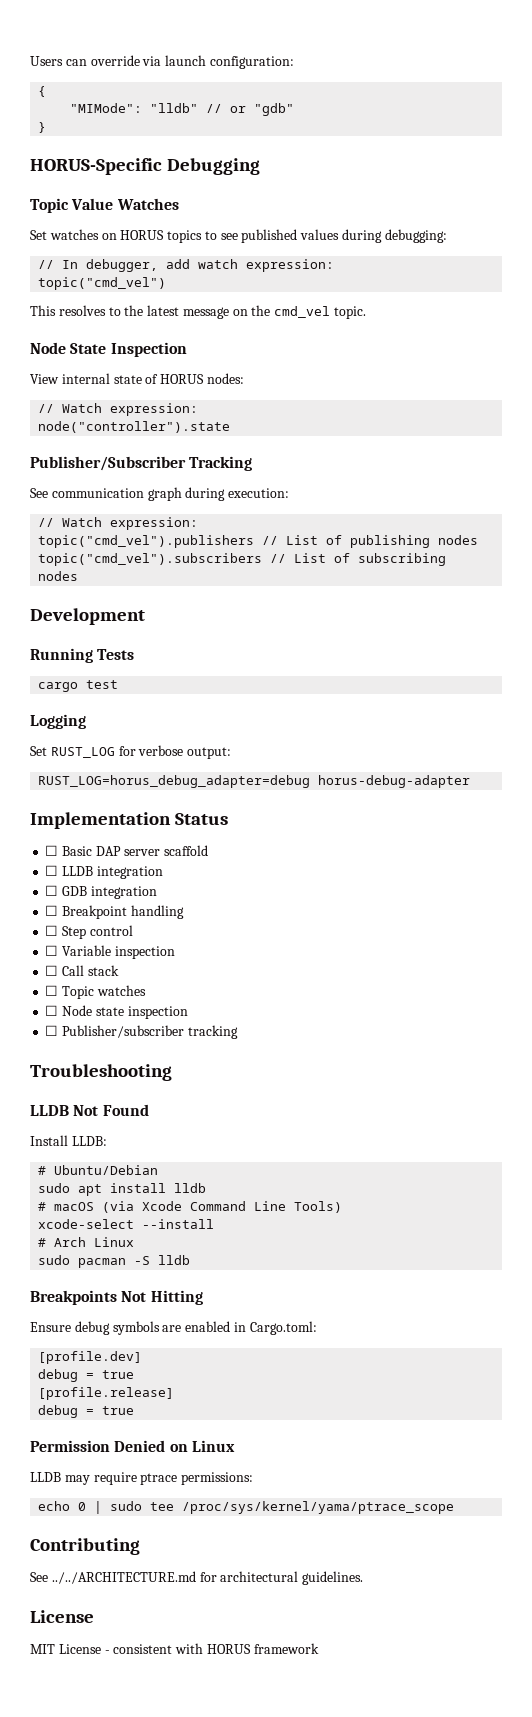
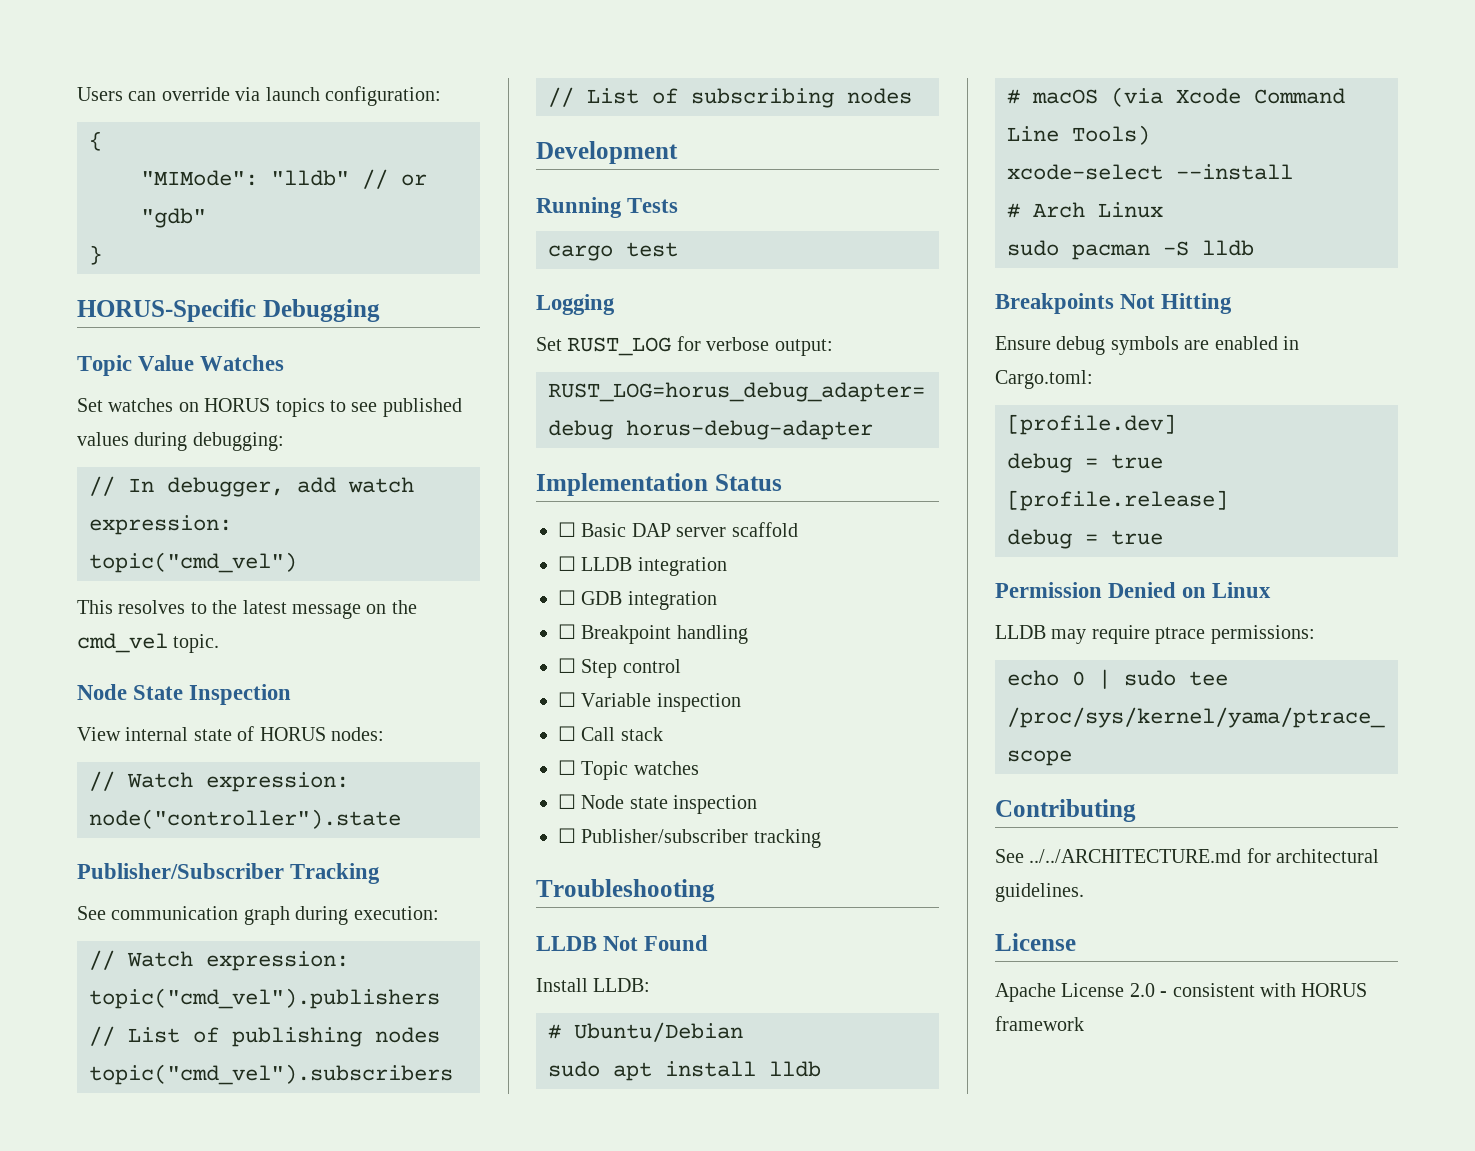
[30,1644,101,1654] MIT License -> [995,983,1155,1002] Apache License 2.0

